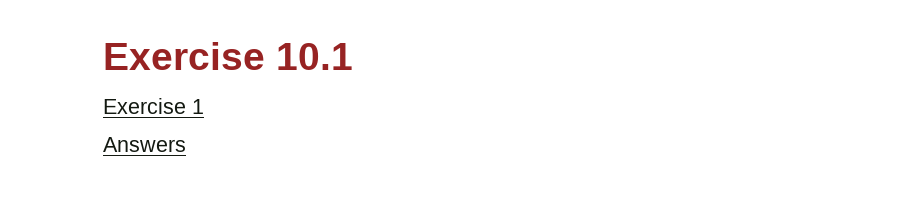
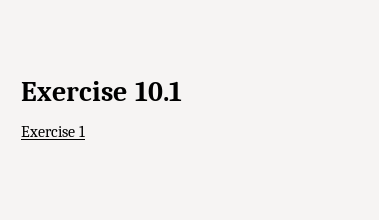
[103,137,186,152] // Answers -> (86, 131) none

